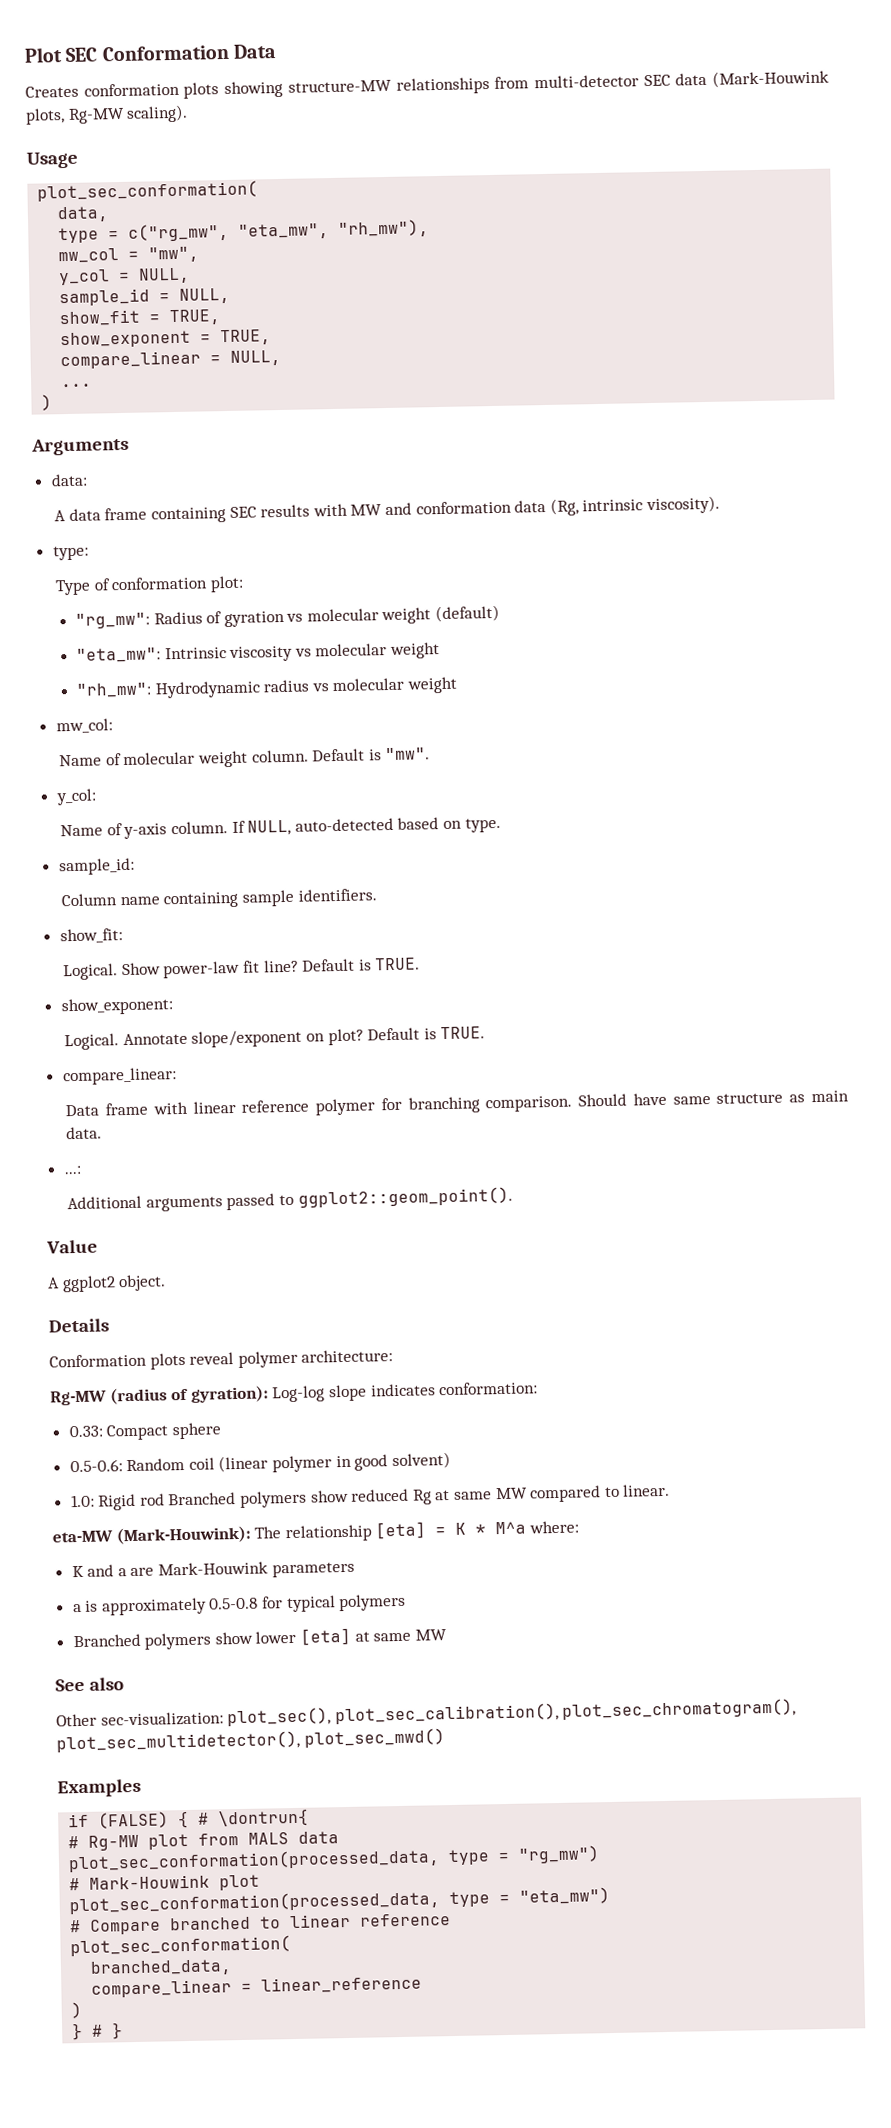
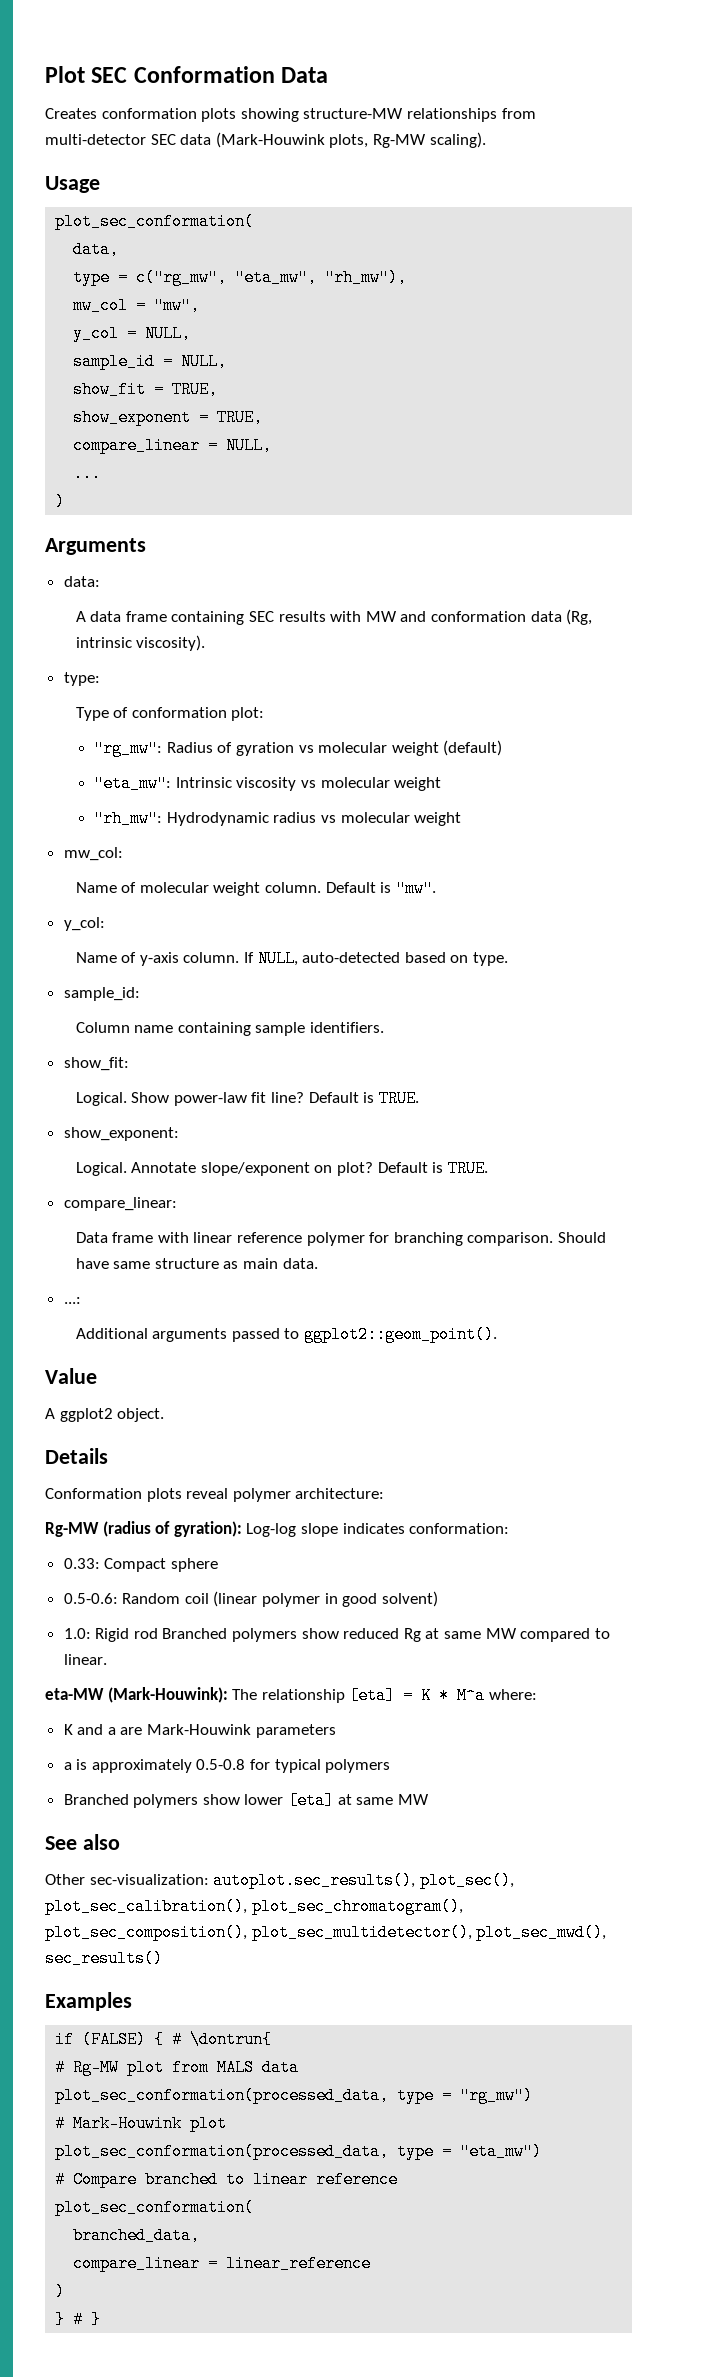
(224, 1719) none -> [213,1872,416,1889] autoplot.sec_results(),
[56,1728,445,1753] plot_sec_multidetector(), plot_sec_mwd() -> [45,1924,607,1941] [45,1950,163,1967] plot_sec_composition(), plot_sec_multidetector(), plot_sec_mwd(), sec_results()

